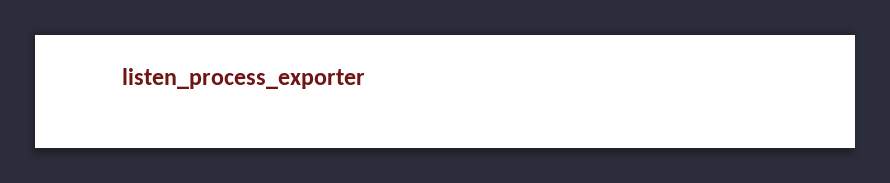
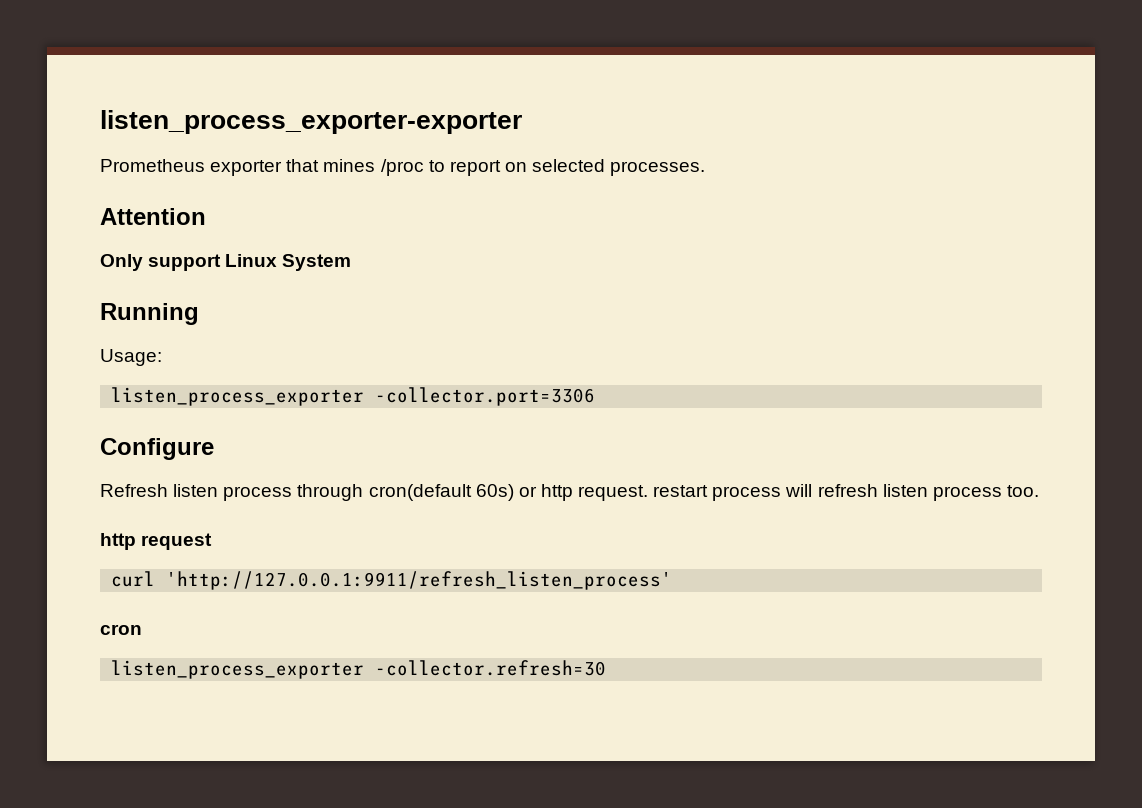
[122,68,365,89] listen_process_exporter -> [100,110,522,134] [100,159,706,176] [100,208,206,225] [100,254,352,271] [100,303,199,325] [100,349,162,366] [111,387,596,406] [100,438,214,460] [100,484,1039,501] [100,533,213,550] [111,571,673,590] [100,624,142,635] [111,660,607,679] listen_process_exporter-exporter // Prometheus exporter that mines /proc to report on selected processes. // Attention // Only support Linux System // Running // Usage: // listen_process_exporter -collector.port=3306 // Configure // Refresh listen process through cron(default 60s) or http request. restart process will refresh listen process too. // http request // curl 'http://127.0.0.1:9911/refresh_listen_process' // cron // listen_process_exporter -collector.refresh=30

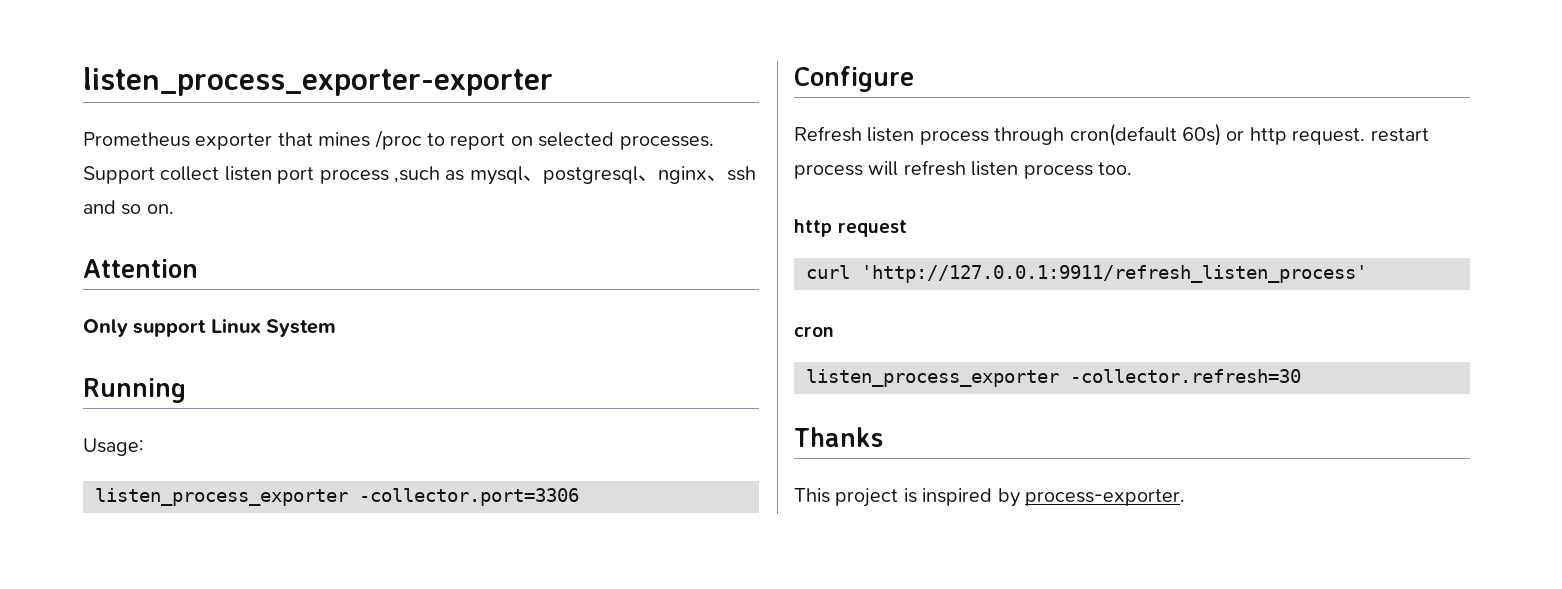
(706, 168) none -> [83,166,756,185] [83,200,174,215] Support collect listen port process ,such as mysql、postgresql、nginx、ssh and so on.
(607, 668) none -> [794,427,883,447] [794,488,1185,507] // Thanks // This project is inspired by process-exporter.

